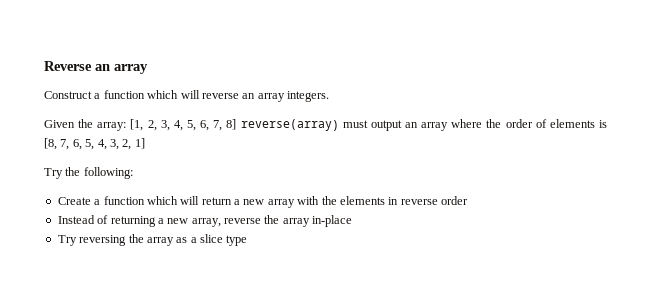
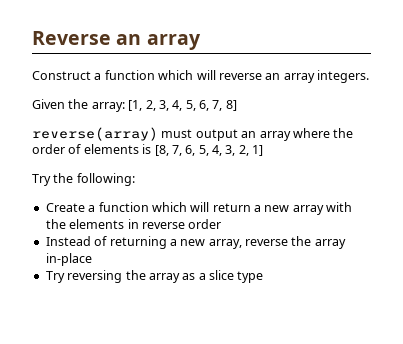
(237, 124) none -> (237, 105) //

